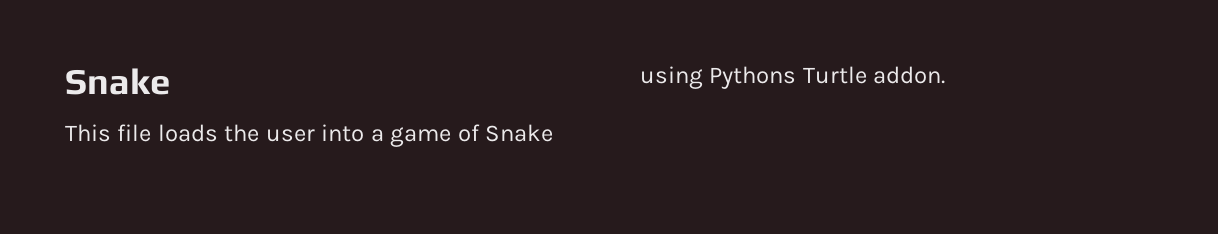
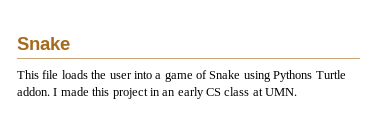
(946, 75) none -> [53,87,298,99] I made this project in an early CS class at UMN.

